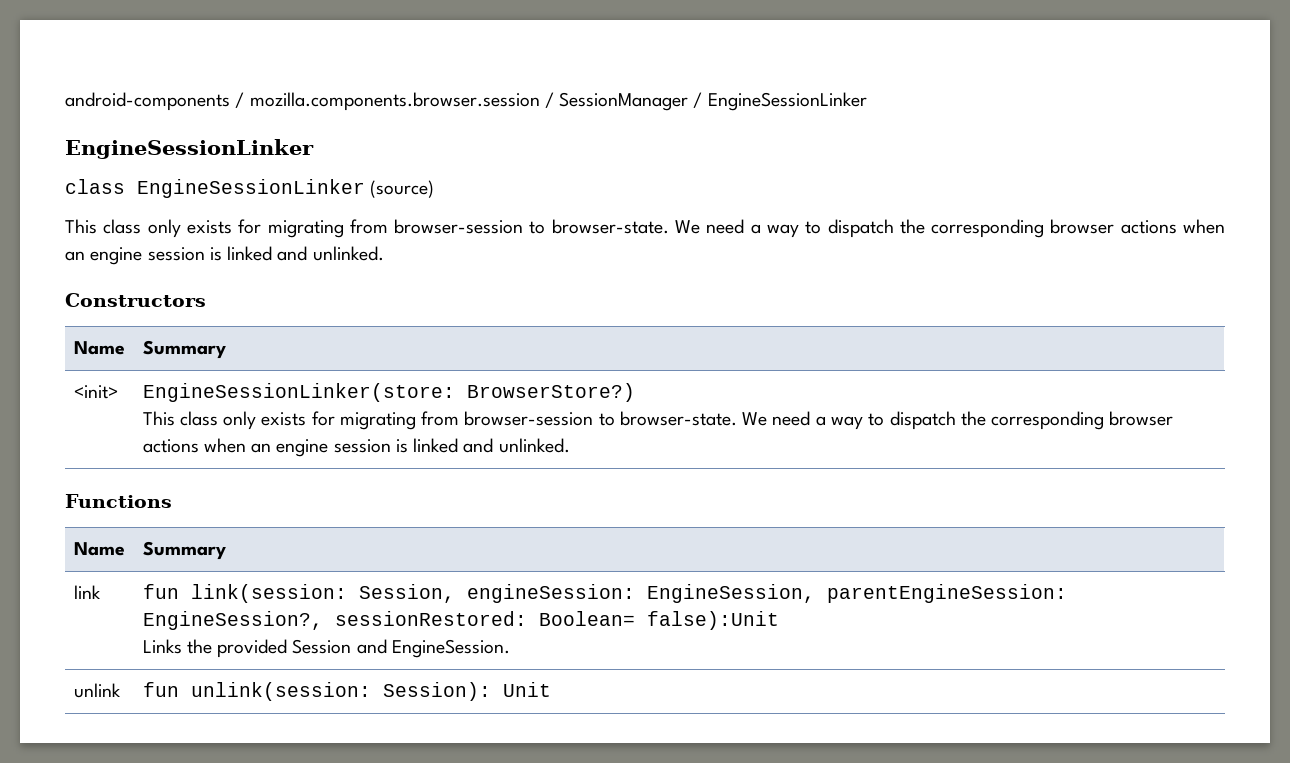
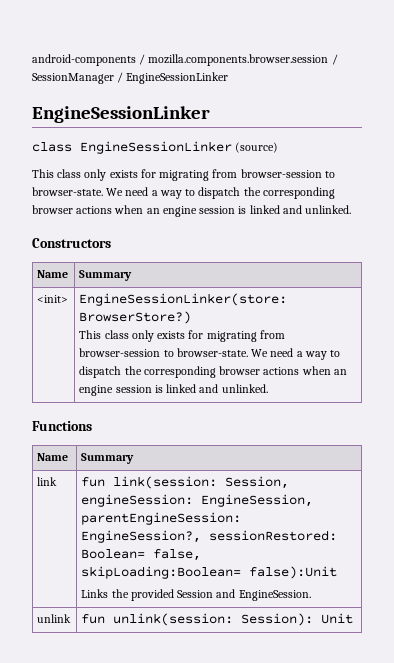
(635, 618) none -> [153,549,202,561] [81,566,242,579] false, skipLoading:Boolean=

